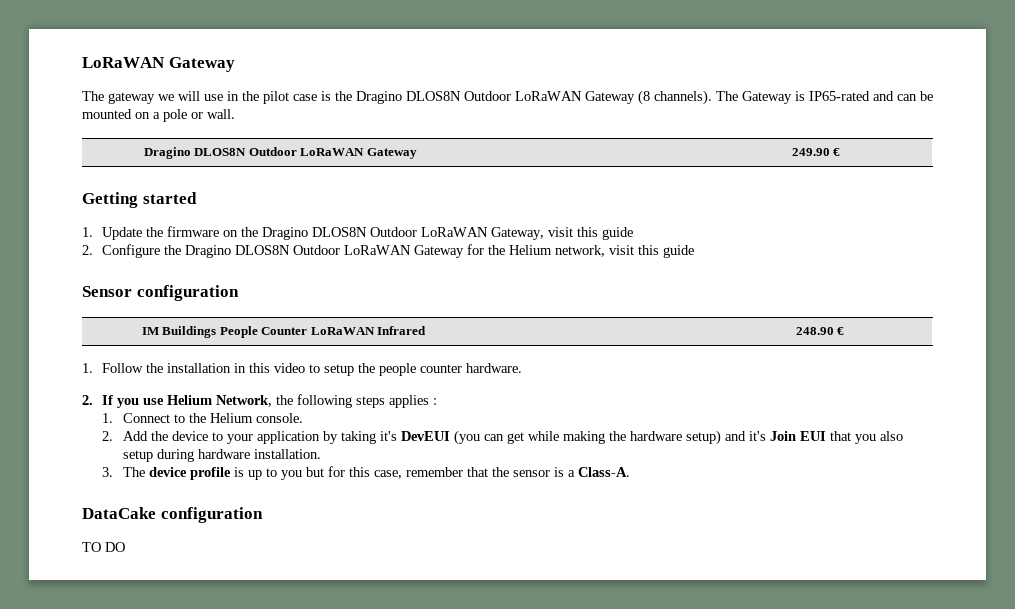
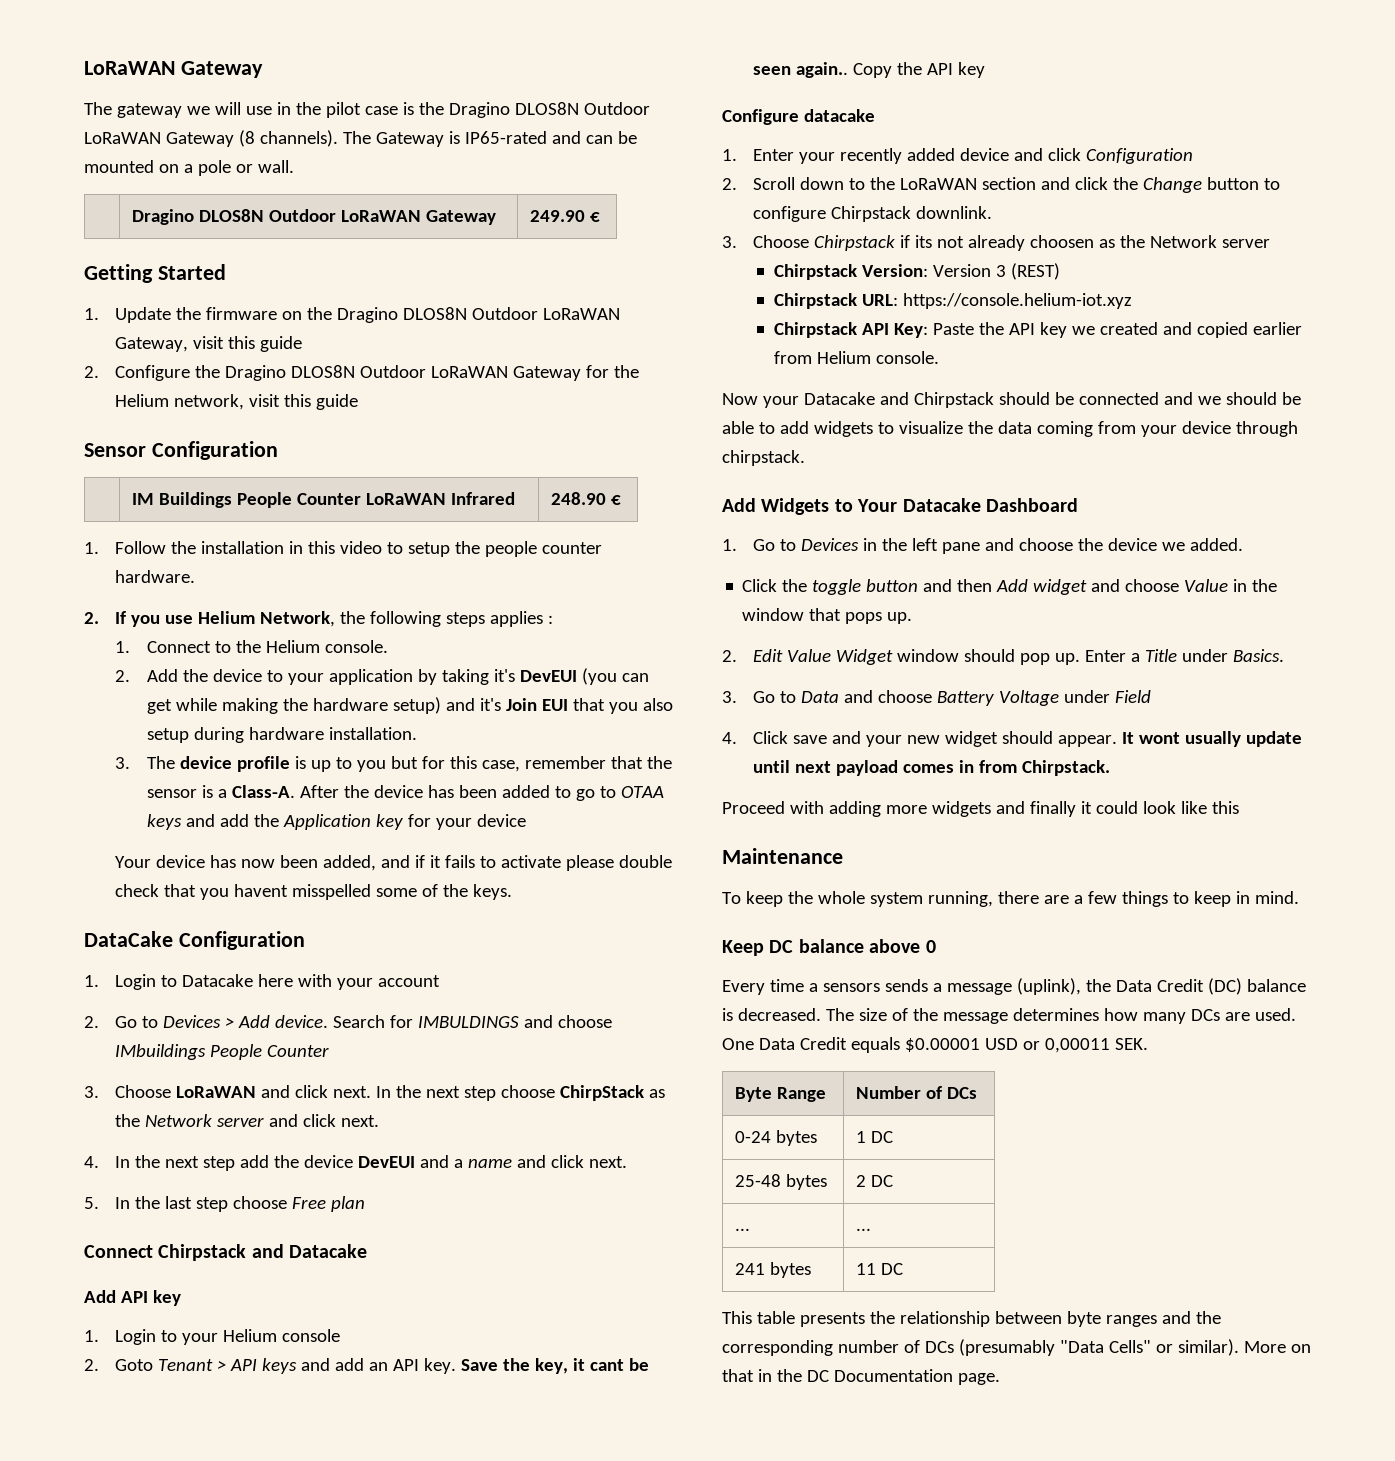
[142,192,197,204] started -> [157,264,226,280] Started
[136,285,239,301] configuration -> [151,441,278,460] Configuration
[82,507,263,523] [82,542,125,552] // DataCake configuration // TO DO -> [299,785,664,801] [146,814,526,830] [115,855,673,871] [115,884,513,900] [84,931,305,950] [84,974,441,990] [84,1015,613,1028] [115,1044,330,1060] [84,1085,666,1101] [115,1114,380,1127] [84,1155,628,1171] [84,1196,366,1212] [84,1244,368,1261] [84,1290,181,1306] [84,1329,341,1345] [84,1358,650,1374] [753,62,986,78] [722,109,875,125] [722,148,1194,164] [722,177,1281,193] [753,206,993,222] [722,235,1271,251] [773,263,1060,280] [773,293,1132,309] [773,322,1302,338] [773,351,939,364] [722,392,1301,408] [722,421,1298,437] [722,450,805,466] [722,498,1078,515] [722,538,1244,554] [742,579,1278,595] [742,608,913,624] [722,649,1285,665] [722,690,1152,706] [722,731,1303,747] [753,760,1111,776] [722,801,1239,817] [722,848,843,864] [722,891,1299,907] [722,939,936,956] [722,978,1306,995] [722,1008,1296,1024] [722,1037,1148,1053] [735,1087,827,1102] [856,1086,978,1099] [735,1130,818,1146] [856,1131,894,1143] [735,1174,828,1190] [856,1175,894,1187] [735,1228,751,1231] [856,1228,872,1231] [735,1262,812,1278] [856,1263,904,1275] [722,1311,1221,1327] [722,1339,1311,1356] [722,1369,1000,1385] After the device has been added to go to OTAA keys and add the Application key for your device // Your device has now been added, and if it fails to activate please double check that you havent misspelled some of the keys. // DataCake Configuration // 1. Login to Datacake here with your account // 2. Go to Devices > Add device. Search for IMBULDINGS and choose IMbuildings People Counter // 3. Choose LoRaWAN and click next. In the next step choose ChirpStack as the Network server and click next. // 4. In the next step add the device DevEUI and a name and click next. // 5. In the last step choose Free plan // Connect Chirpstack and Datacake // Add API key // 1. Login to your Helium console // 2. Goto Tenant > API keys and add an API key. Save the key, it cant be seen again.. Copy the API key // Configure datacake // 1. Enter your recently added device and click Configuration // 2. Scroll down to the LoRaWAN section and click the Change button to configure Chirpstack downlink. // 3. Choose Chirpstack if its not already choosen as the Network server // Chirpstack Version: Version 3 (REST) // Chirpstack URL: https://console.helium-iot.xyz // Chirpstack API Key: Paste the API key we created and copied earlier from Helium console. // Now your Datacake and Chirpstack should be connected and we should be able to add widgets to visualize the data coming from your device through chirpstack. // Add Widgets to Your Datacake Dashboard // 1. Go to Devices in the left pane and choose the device we added. // Click the toggle button and then Add widget and choose Value in the window that pops up. // 2. Edit Value Widget window should pop up. Enter a Title under Basics. // 3. Go to Data and choose Battery Voltage under Field // 4. Click save and your new widget should appear. It wont usually update until next payload comes in from Chirpstack. // Proceed with adding more widgets and finally it could look like this // Maintenance // To keep the whole system running, there are a few things to keep in mind. // Keep DC balance above 0 // Every time a sensors sends a message (uplink), the Data Credit (DC) balance is decreased. The size of the message determines how many DCs are used. One Data Credit equals $0.00001 USD or 0,00011 SEK. // Byte Range | Number of DCs // 0-24 bytes | 1 DC // 25-48 bytes | 2 DC // ... | ... // 241 bytes | 11 DC // This table presents the relationship between byte ranges and the corresponding number of DCs (presumably "Data Cells" or similar). More on that in the DC Documentation page.

